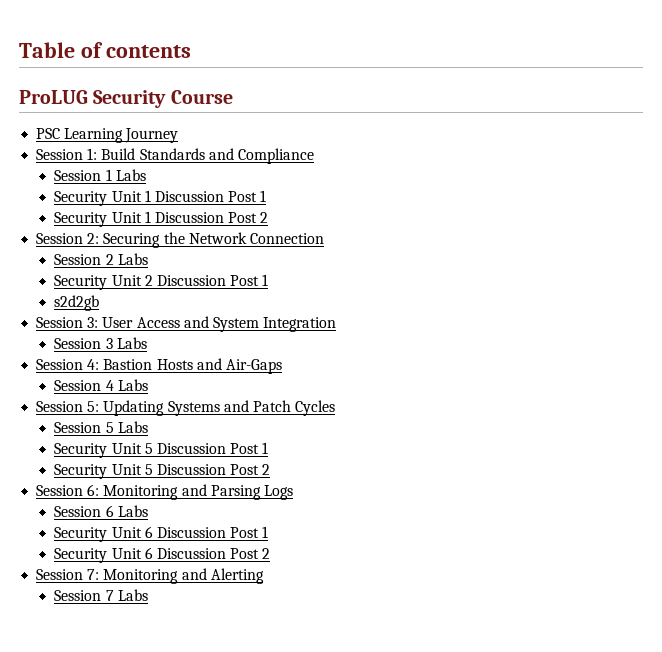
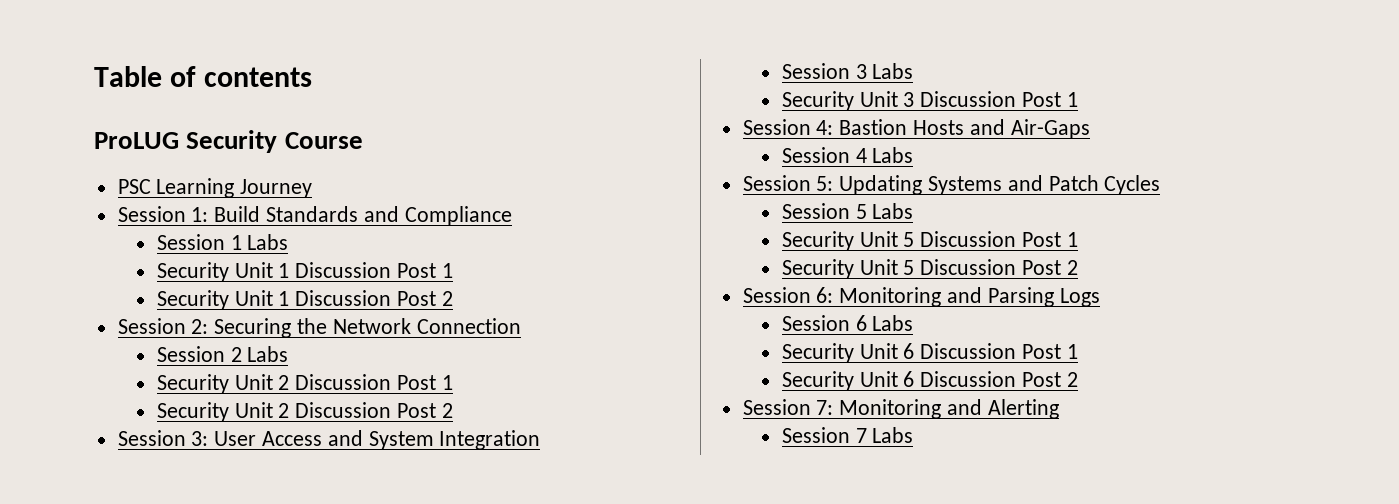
[54,295,100,311] s2d2gb -> [156,402,453,422] Security Unit 2 Discussion Post 2
(147, 343) none -> [781,91,1078,111] // Security Unit 3 Discussion Post 1

